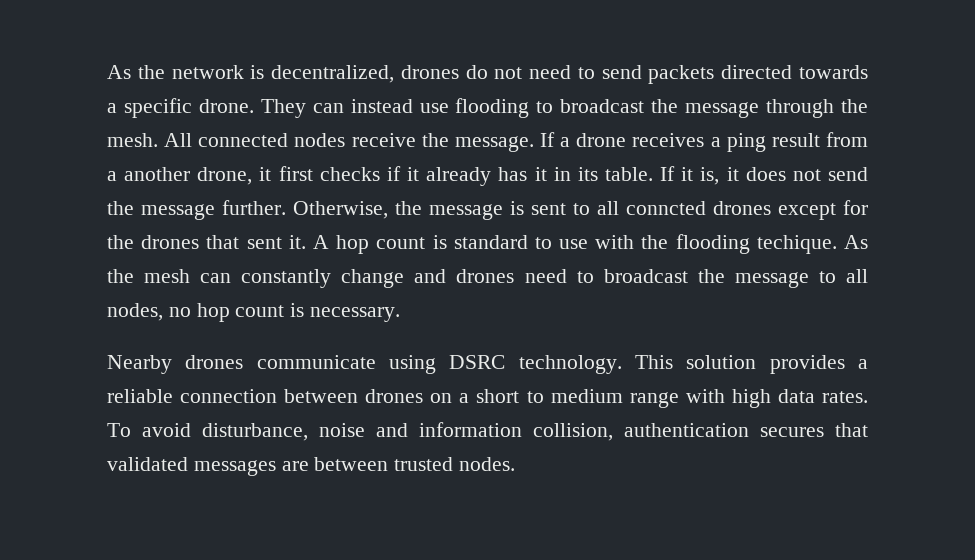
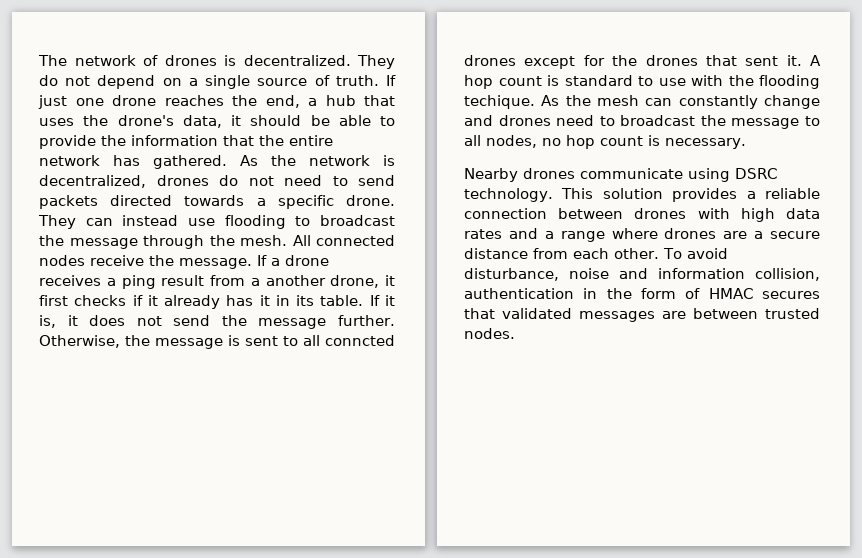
(107, 72) none -> [38,55,395,69] [39,75,397,89] [38,95,395,109] [39,115,395,128] [39,135,333,149] [39,155,227,169] The network of drones is decentralized. They do not depend on a single source of truth. If just one drone reaches the end, a hub that uses the drone's data, it should be able to provide the information that the entire network has gathered.
[430,389,869,408] on a short to medium range with high data rates. -> [697,208,820,222] [464,228,820,242] [464,248,659,259] with high data rates and a range where drones are a secure distance from each other.
(749, 430) none -> [583,288,753,299] in the form of HMAC

